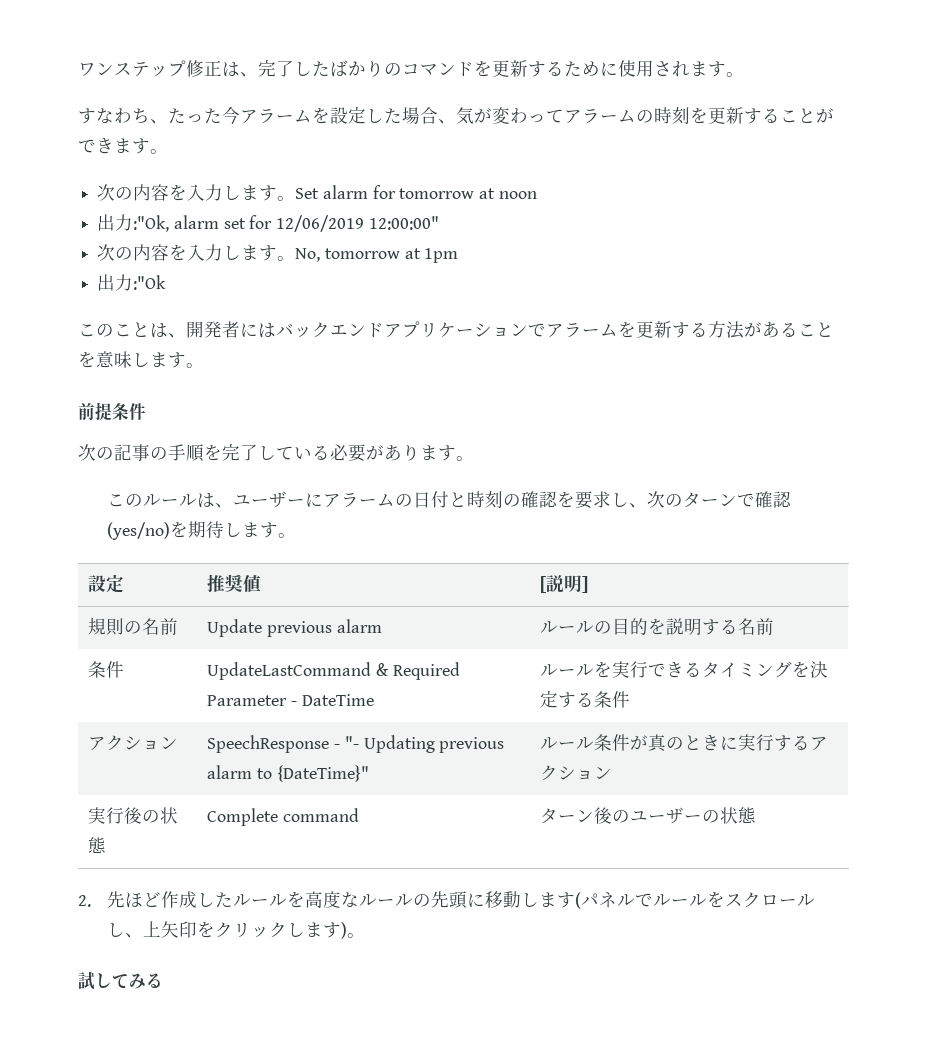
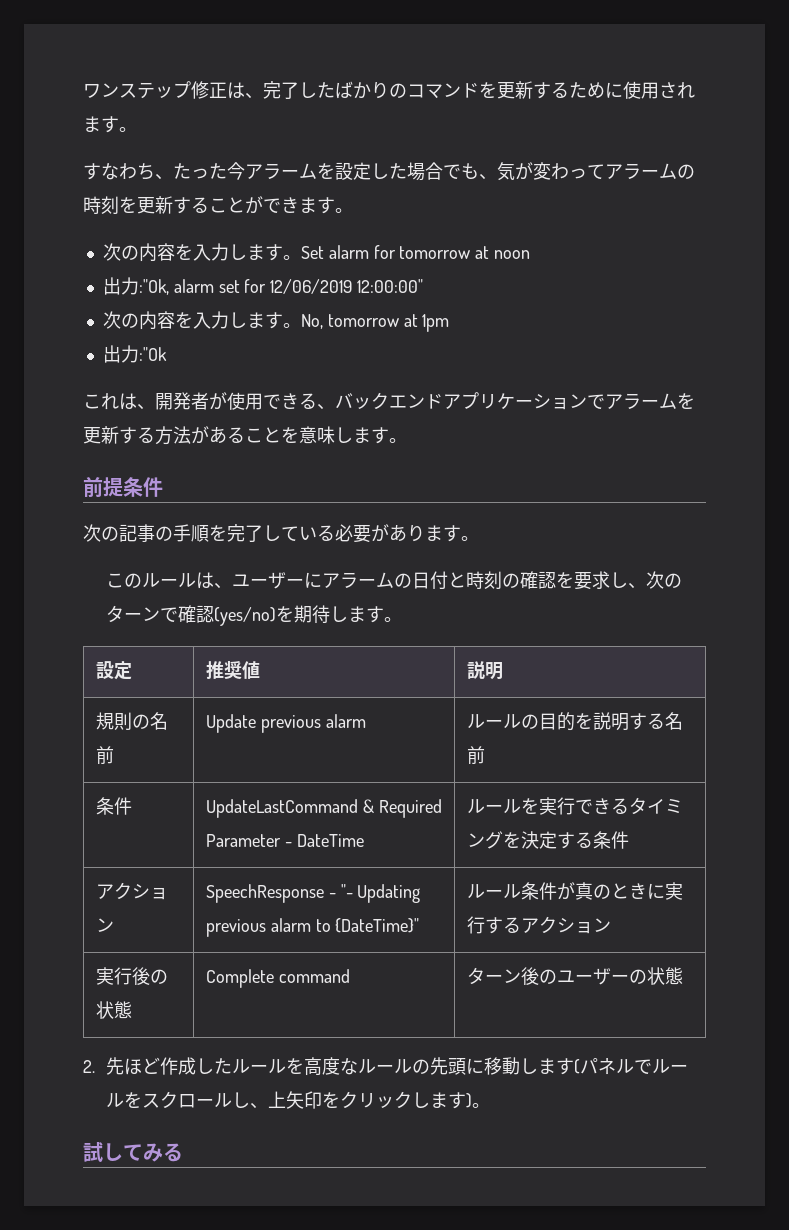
(438, 115) none -> [443,163,479,179] でも
[96,322,150,337] のこと -> [101,393,119,410] れ
[240,323,276,338] には -> [209,392,335,410] が使用できる、
[540,575,589,593] [説明] -> [466,661,503,680] 説明

